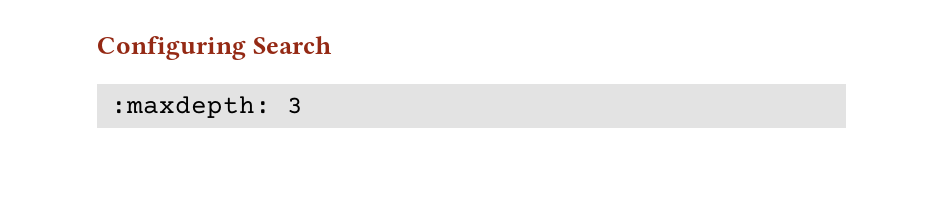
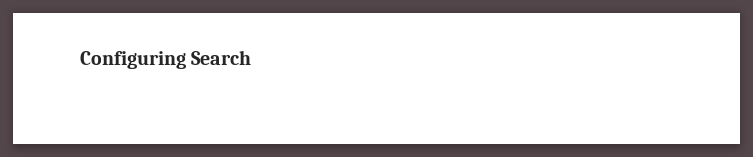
[110,96,303,118] // :maxdepth: 3 -> (252, 57) none

